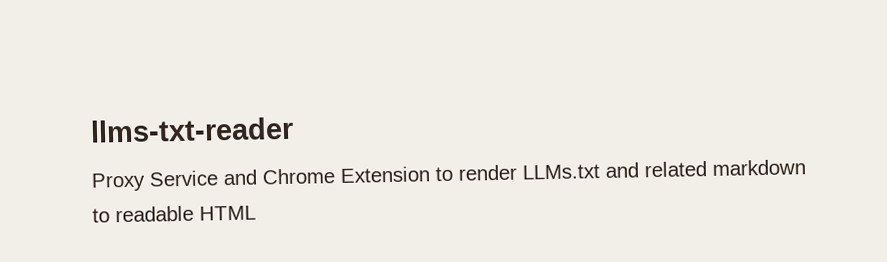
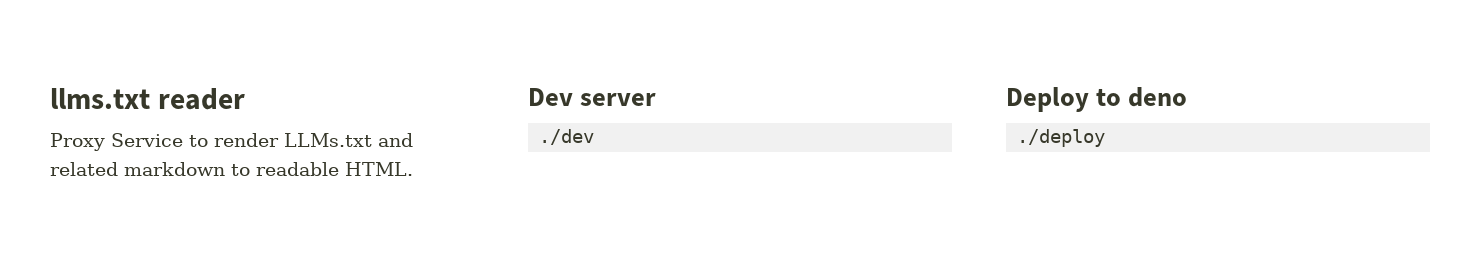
[90,116,294,143] llms-txt-reader -> [50,88,245,110] llms.txt reader
[223,166,430,186] and Chrome Extension -> (183, 140) none
[199,205,256,221] HTML -> [345,162,413,176] [528,88,657,106] [539,129,595,145] [1006,87,1188,112] [1017,129,1106,147] HTML. // Dev server // ./dev // Deploy to deno // ./deploy

